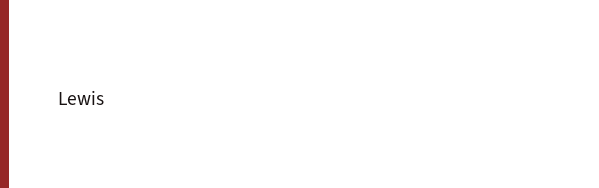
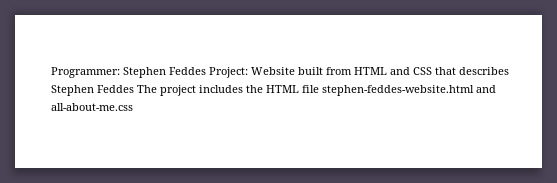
[58,90,104,105] Lewis -> [51,67,509,78] [51,85,496,96] [51,103,133,111] Programmer: Stephen Feddes Project: Website built from HTML and CSS that describes Stephen Feddes The project includes the HTML file stephen-feddes-website.html and all-about-me.css

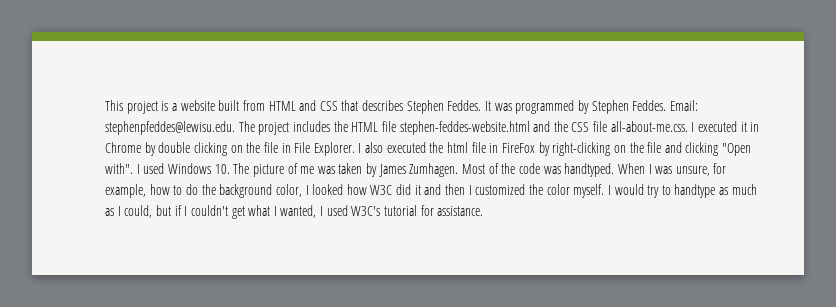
[51,67,295,78] Programmer: Stephen Feddes Project: Website -> [105,100,215,114] This project is a website
[97,85,134,93] Feddes -> [447,100,698,114] [105,121,235,135] Feddes. It was programmed by Stephen Feddes. Email: stephenpfeddes@lewisu.edu.
[51,103,133,111] all-about-me.css -> [553,121,760,132] [105,142,752,156] [105,163,727,177] [105,184,757,198] [105,205,484,219] the CSS file all-about-me.css. I executed it in Chrome by double clicking on the file in File Explorer. I also executed the html file in FireFox by right-clicking on the file and clicking "Open with". I used Windows 10. The picture of me was taken by James Zumhagen. Most of the code was handtyped. When I was unsure, for example, how to do the background color, I looked how W3C did it and then I customized the color myself. I would try to handtype as much as I could, but if I couldn't get what I wanted, I used W3C's tutorial for assistance.

